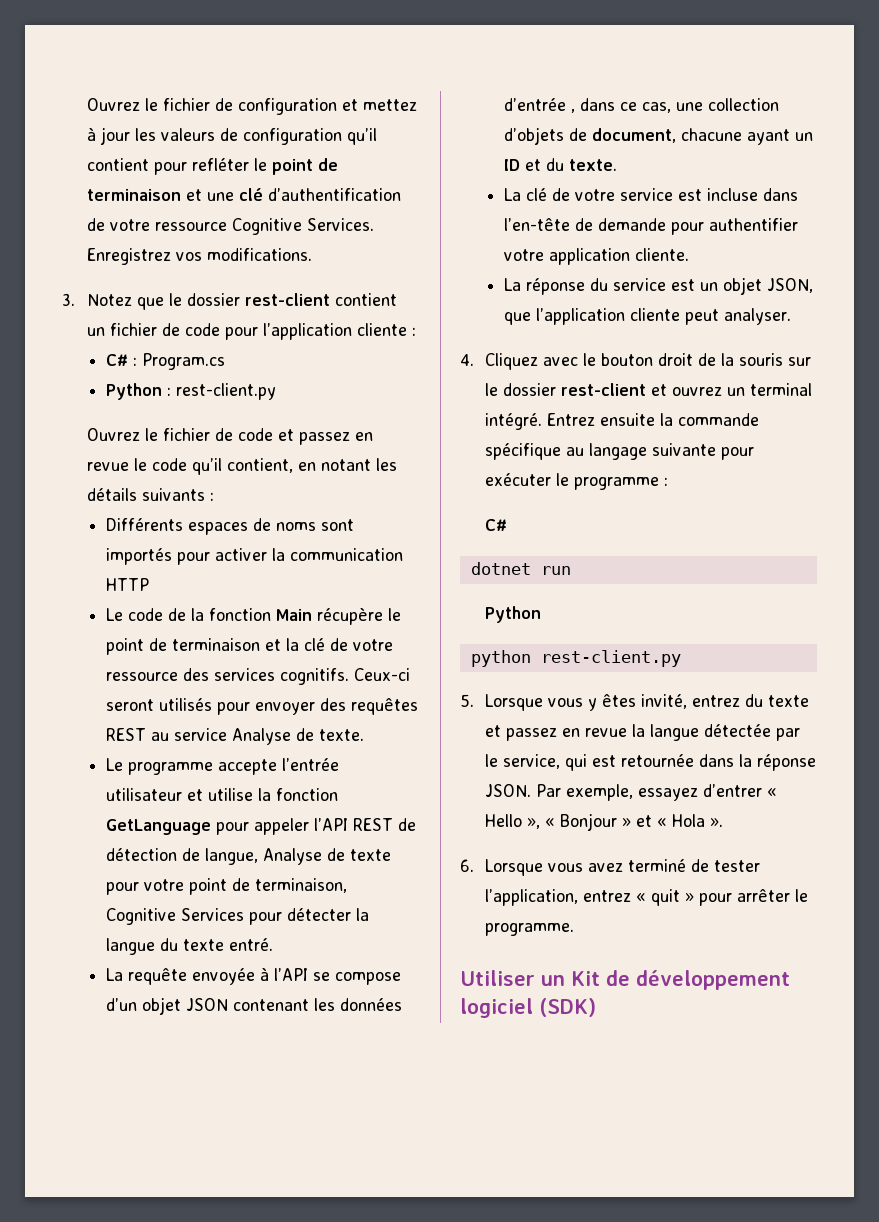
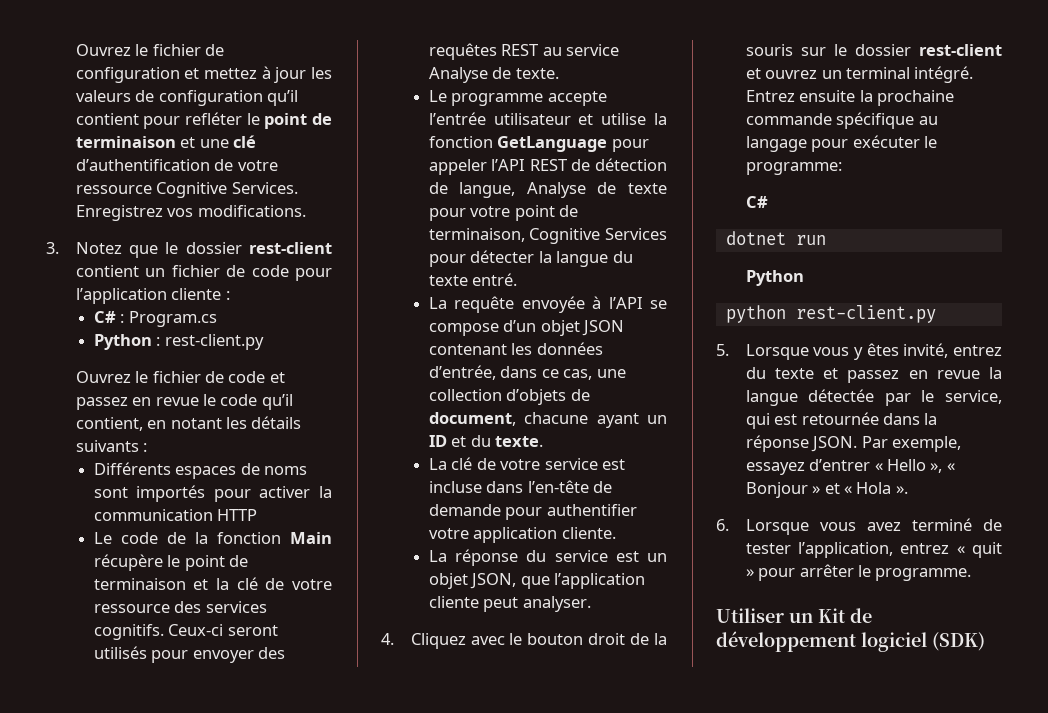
[503,98,575,113] d’entrée , -> [428,365,496,380] d’entrée,
(673, 419) none -> [877,90,955,106] prochaine
[651,443,716,456] suivante -> (807, 144) none
[573,477,668,490] programme : -> [745,162,842,175] programme:

